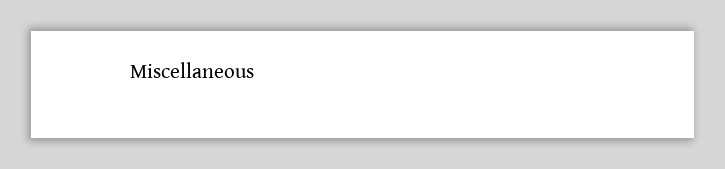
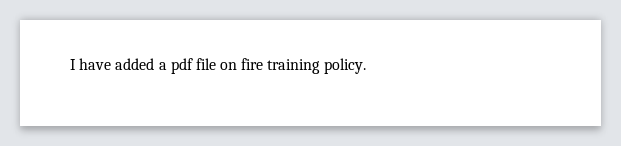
[130,62,254,78] Miscellaneous -> [70,58,366,74] I have added a pdf file on fire training policy.

